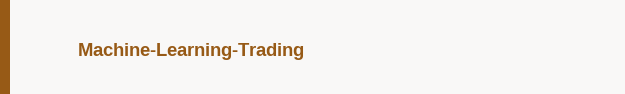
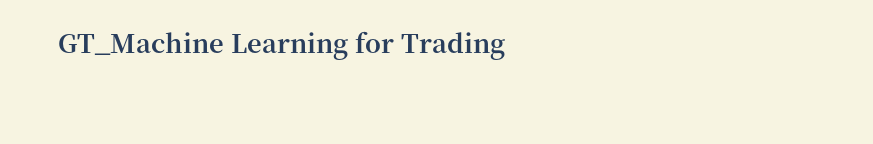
[78,43,304,60] Machine-Learning-Trading -> [58,31,505,60] GT_Machine Learning for Trading

